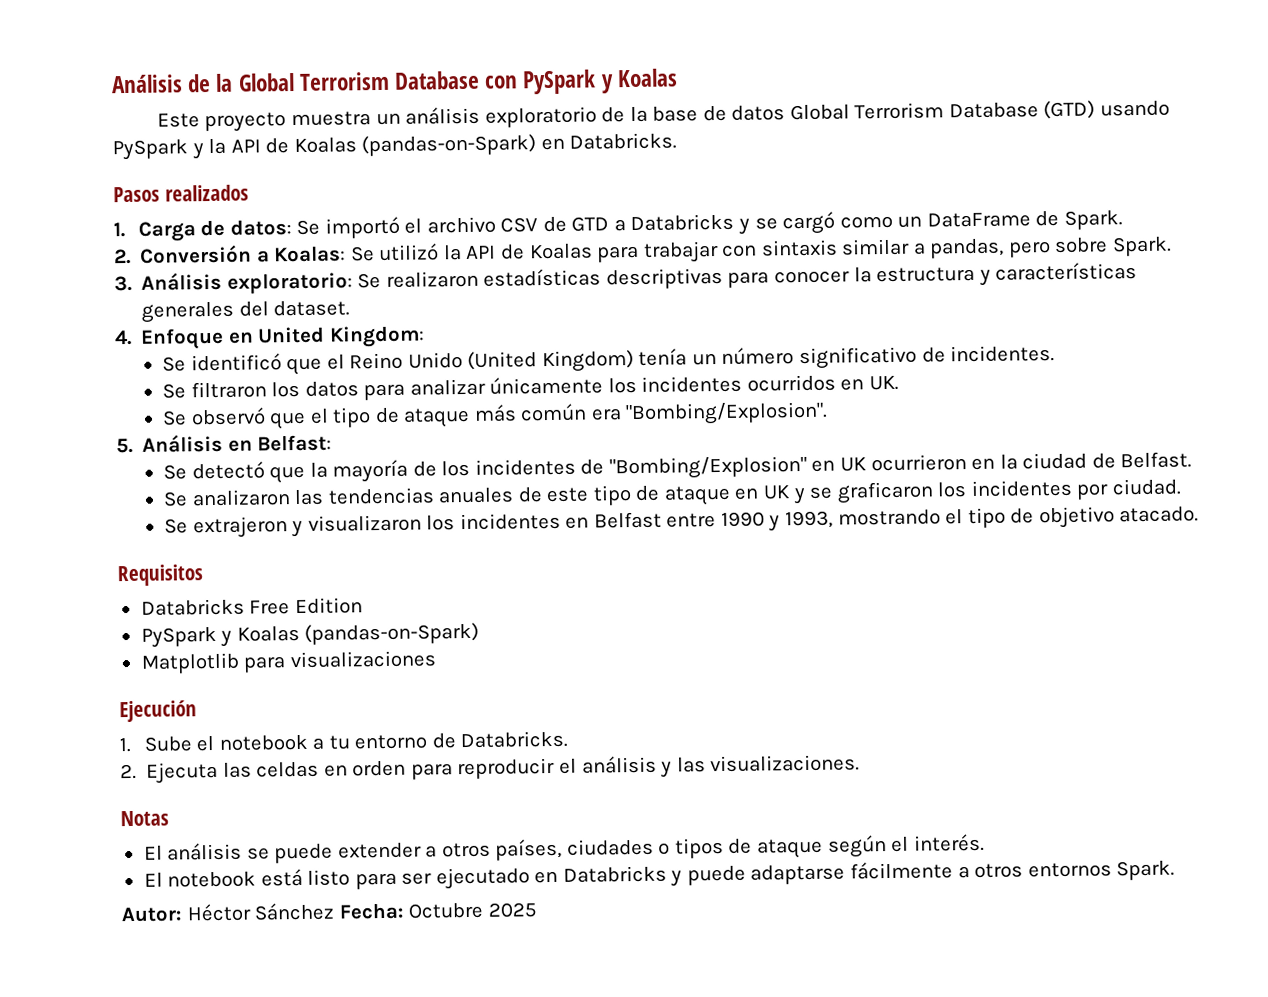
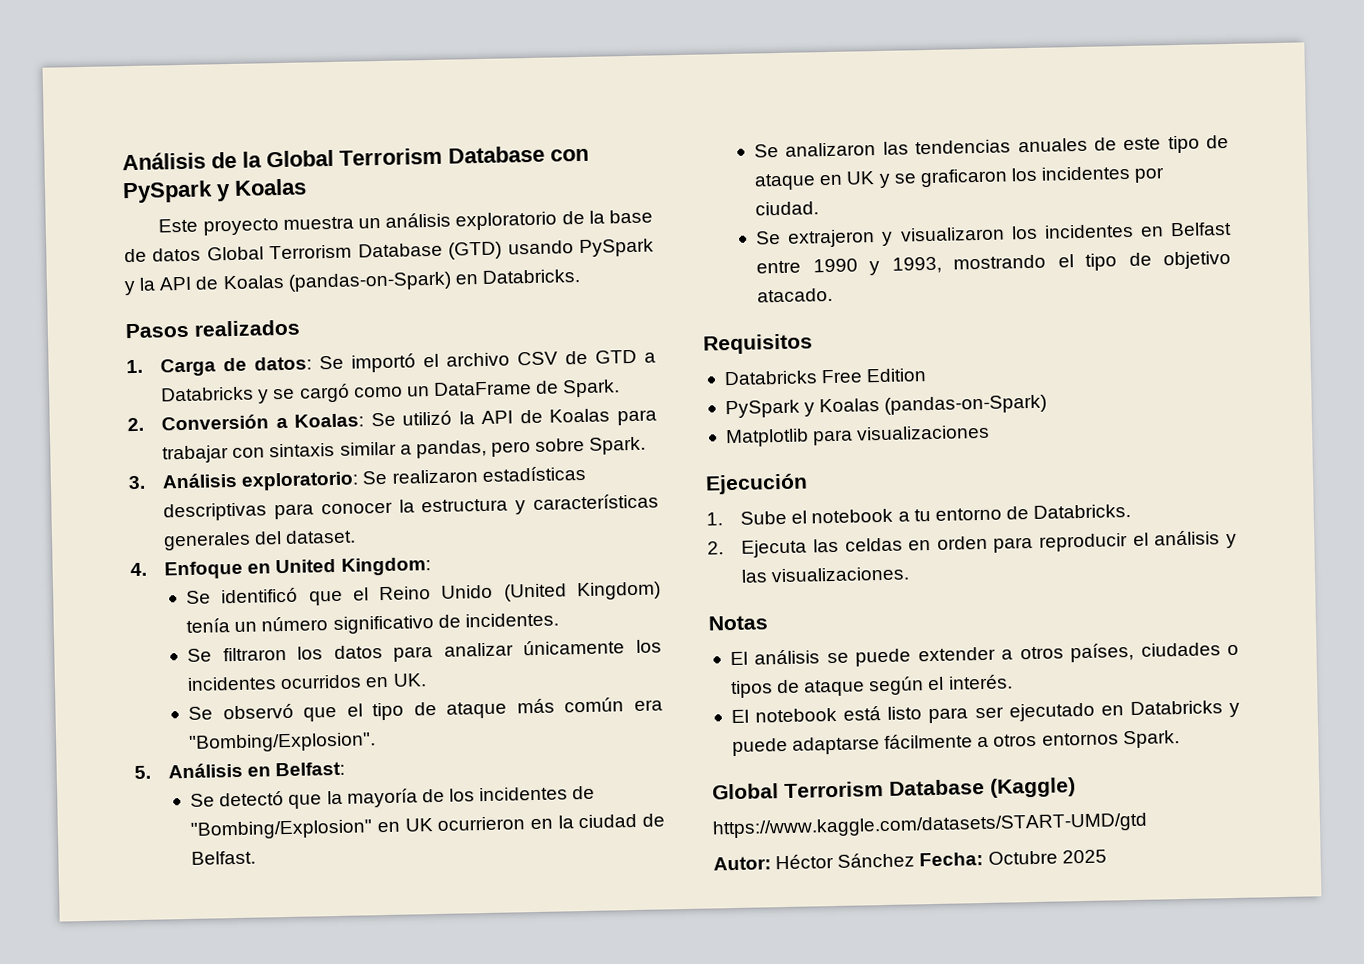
(1176, 870) none -> [712,777,1076,800] [712,812,1148,839] // Global Terrorism Database (Kaggle) // https://www.kaggle.com/datasets/START-UMD/gtd

